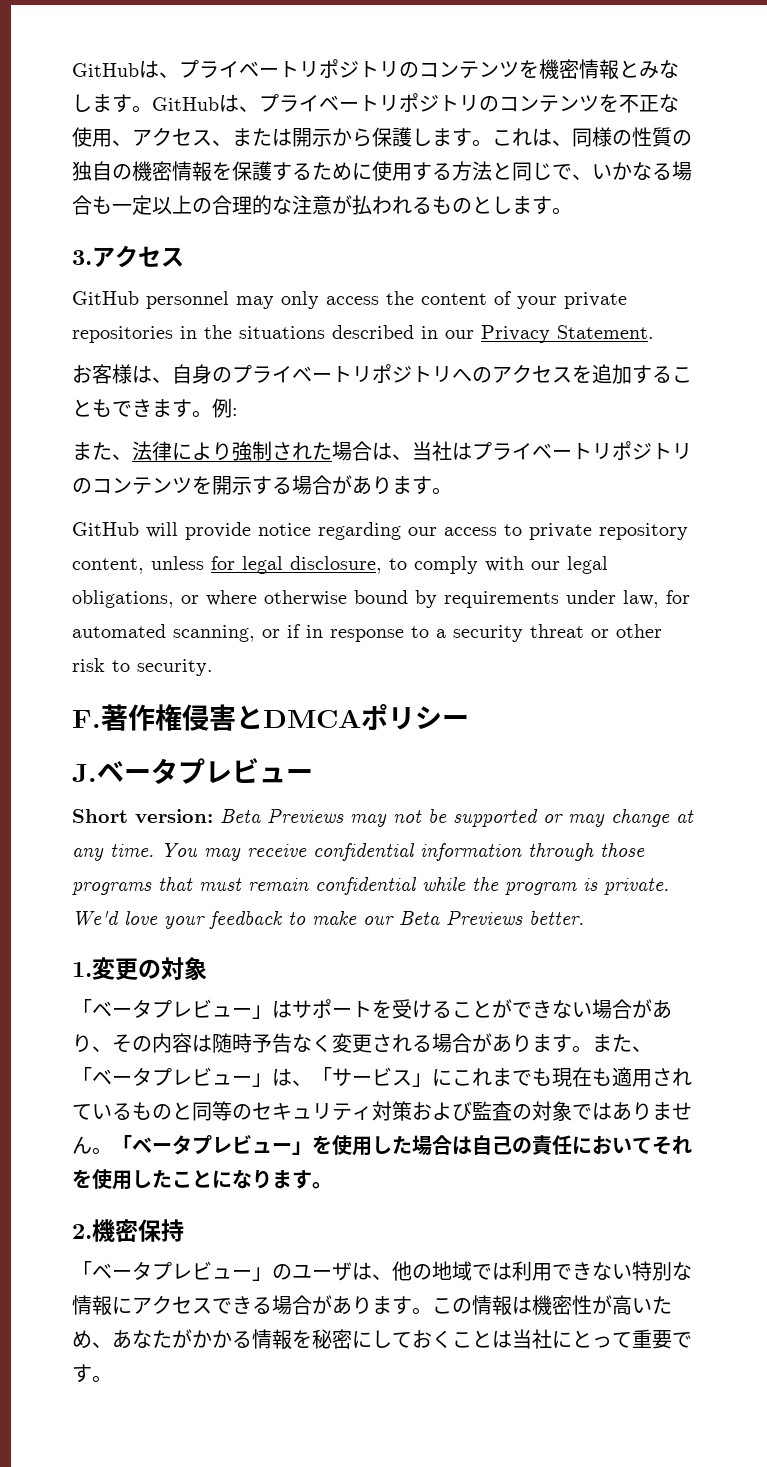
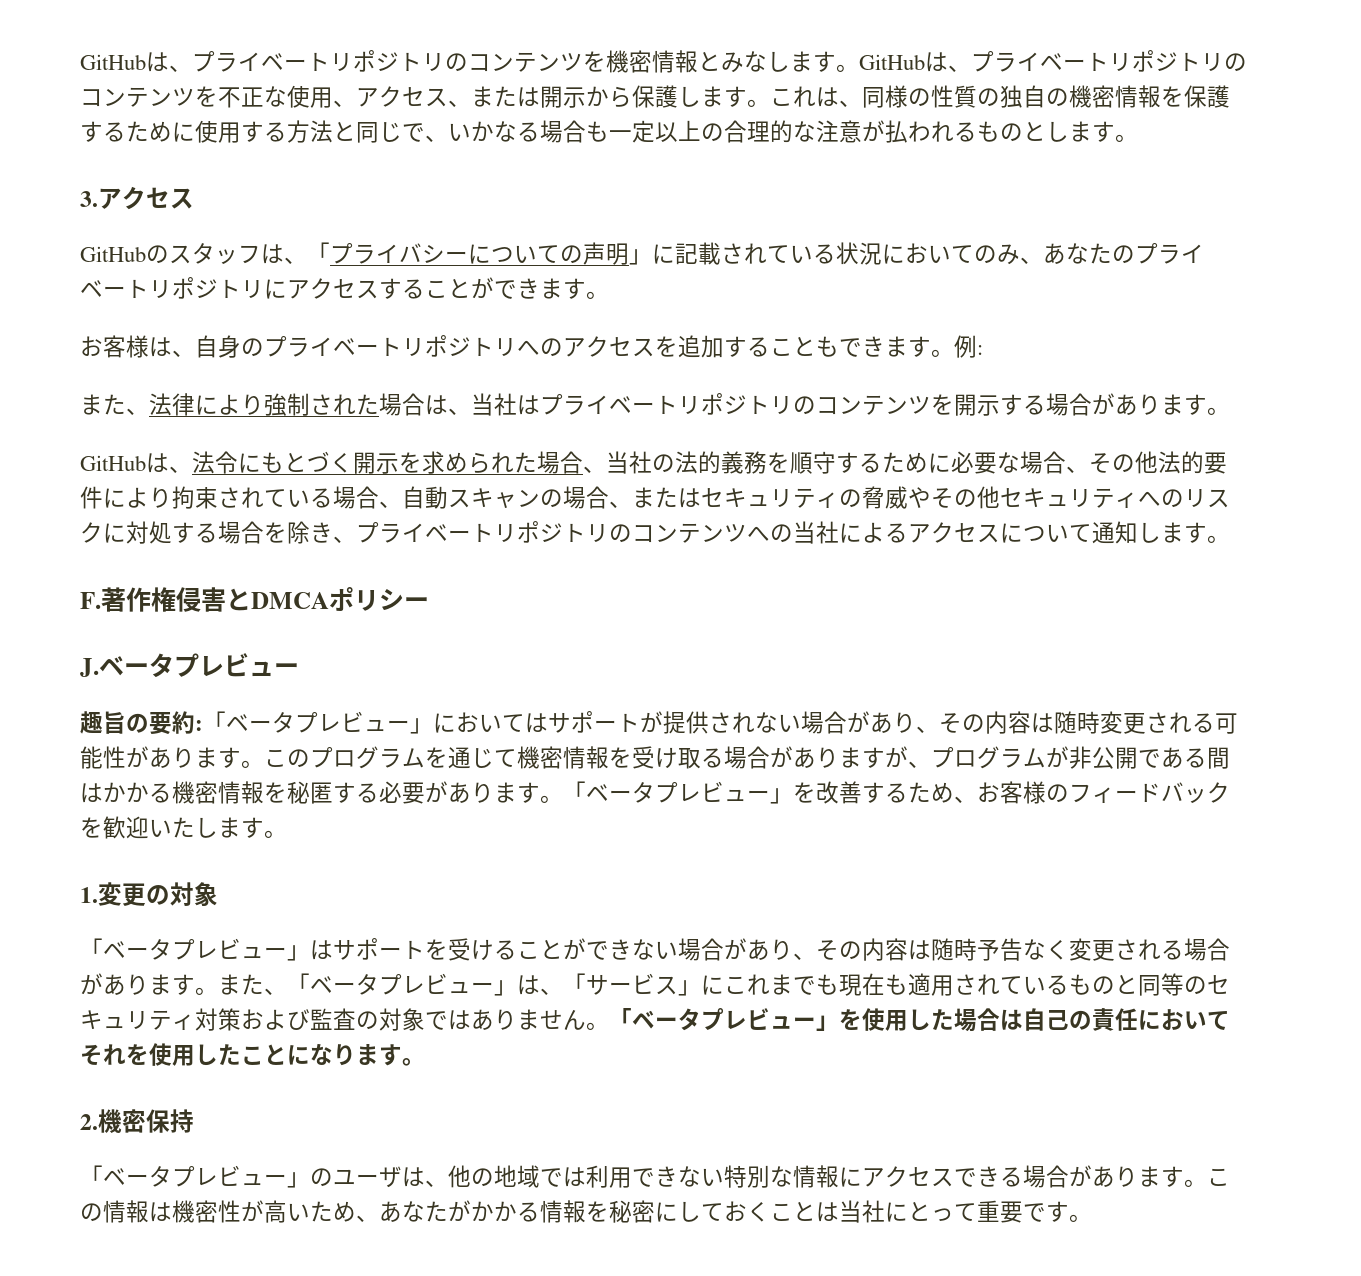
[146,291,627,309] [72,325,654,343] personnel may only access the content of your private repositories in the situations described in our Privacy Statement. -> [146,242,1204,265] [80,277,609,299] のスタッフは、「プライバシーについての声明」に記載されている状況においてのみ、あなたのプライベートリポジトリにアクセスすることができます。
[146,522,688,540] [72,556,608,574] [72,590,690,608] [72,624,662,642] [72,658,213,676] will provide notice regarding our access to private repository content, unless for legal disclosure, to comply with our legal obligations, or where otherwise bound by requirements under law, for automated scanning, or if in response to a security threat or other risk to security. -> [146,451,1227,474] [80,486,1230,509] [80,521,1230,544] は、法令にもとづく開示を求められた場合、当社の法的義務を順守するために必要な場合、その他法的要件により拘束されている場合、自動スキャンの場合、またはセキュリティの脅威やその他セキュリティへのリスクに対処する場合を除き、プライベートリポジトリのコンテンツへの当社によるアクセスについて通知します。
[72,808,694,827] [72,843,645,861] [72,877,669,895] [72,910,584,929] Short version: Beta Previews may not be supported or may change at any time. You may receive confidential information through those programs that must remain confidential while the program is private. We'd love your feedback to make our Beta Previews better. -> [80,711,1238,735] [80,746,1230,769] [80,781,1230,804] [80,816,287,839] 趣旨の要約:「ベータプレビュー」においてはサポートが提供されない場合があり、その内容は随時変更される可能性があります。このプログラムを通じて機密情報を受け取る場合がありますが、プログラムが非公開である間はかかる機密情報を秘匿する必要があります。「ベータプレビュー」を改善するため、お客様のフィードバックを歓迎いたします。

